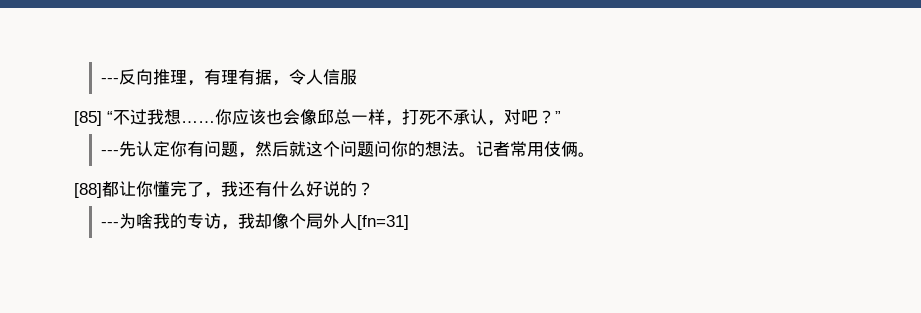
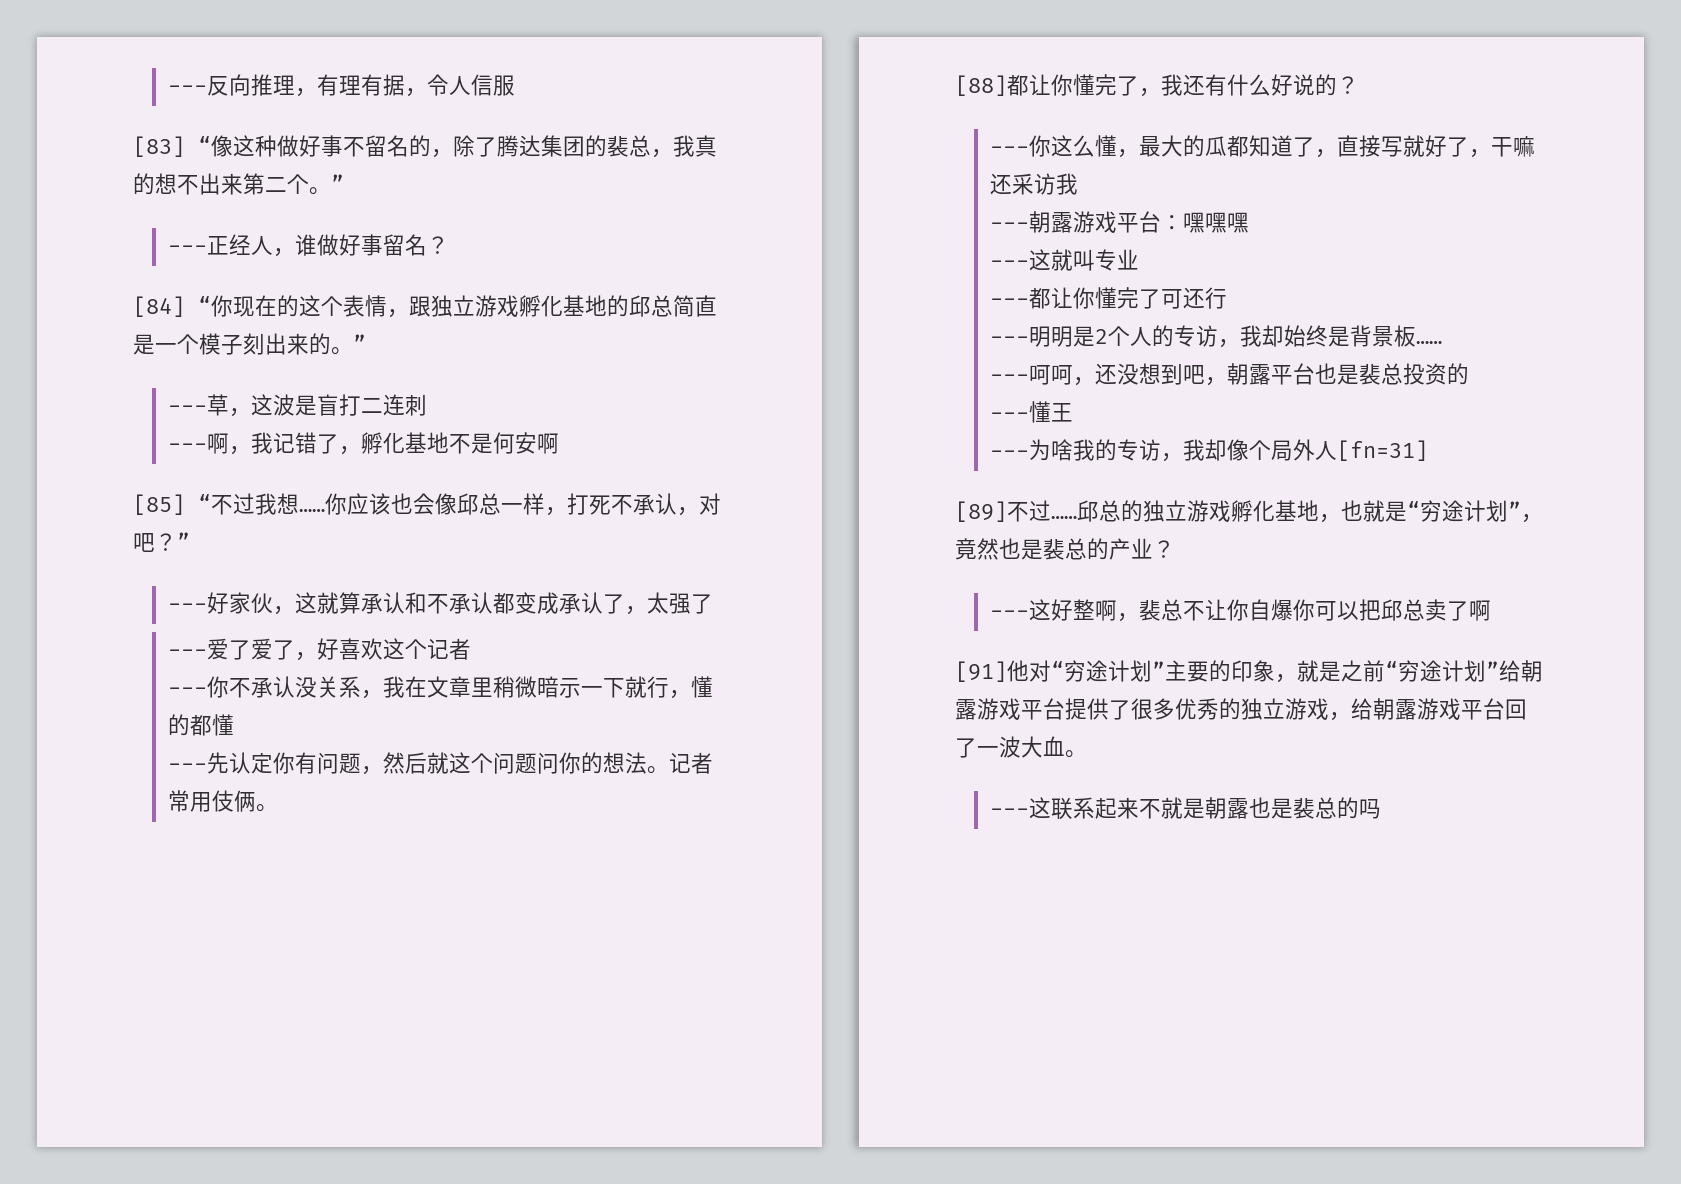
(358, 77) none -> [133,135,717,158] [133,173,344,195] [167,234,449,257] [133,295,717,318] [133,333,366,355] [167,394,427,417] [167,432,559,455] // [83] “像这种做好事不留名的，除了腾达集团的裴总，我真的想不出来第二个。” // ---正经人，谁做好事留名？ // [84] “你现在的这个表情，跟独立游戏孵化基地的邱总简直是一个模子刻出来的。” // ---草，这波是盲打二连刺 // ---啊，我记错了，孵化基地不是何安啊
(561, 117) none -> [167,592,713,615] [167,638,471,661] [167,676,713,699] [167,714,234,736] // ---好家伙，这就算承认和不承认都变成承认了，太强了 // ---爱了爱了，好喜欢这个记者 // ---你不承认没关系，我在文章里稍微暗示一下就行，懂的都懂
(374, 189) none -> [989,135,1535,158] [989,173,1078,195] [989,211,1249,233] [989,249,1139,271] [989,287,1227,309] [989,325,1442,348] [989,363,1469,386] [989,401,1073,423] // ---你这么懂，最大的瓜都知道了，直接写就好了，干嘛还采访我 // ---朝露游戏平台：嘿嘿嘿 // ---这就叫专业 // ---都让你懂完了可还行 // ---明明是2个人的专访，我却始终是背景板…… // ---呵呵，还没想到吧，朝露平台也是裴总投资的 // ---懂王
(410, 222) none -> [955,500,1543,523] [955,538,1175,560] [989,599,1491,622] [955,660,1543,683] [955,698,1527,721] [955,736,1087,758] [989,797,1381,820] // [89]不过……邱总的独立游戏孵化基地，也就是“穷途计划”，竟然也是裴总的产业？ // ---这好整啊，裴总不让你自爆你可以把邱总卖了啊 // [91]他对“穷途计划”主要的印象，就是之前“穷途计划”给朝露游戏平台提供了很多优秀的独立游戏，给朝露游戏平台回了一波大血。 // ---这联系起来不就是朝露也是裴总的吗

